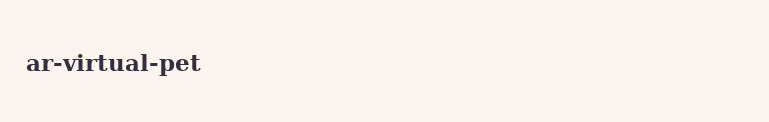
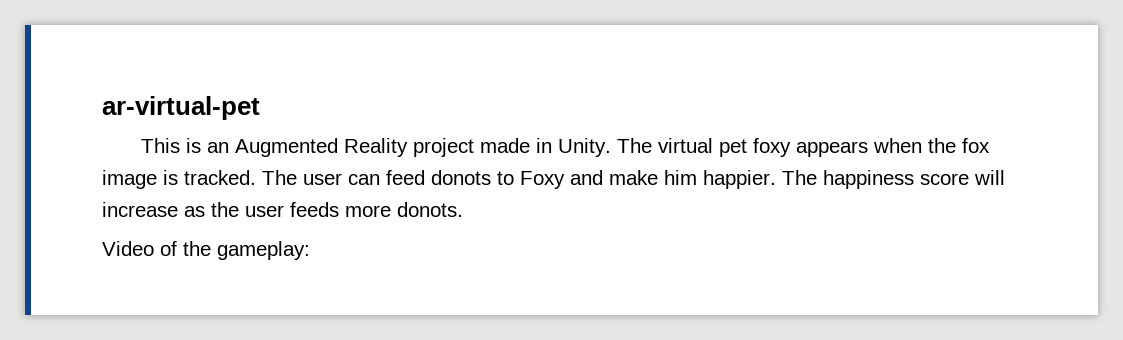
(201, 65) none -> [140,138,990,157] [102,170,1005,189] [102,202,463,217] [102,241,310,260] // This is an Augmented Reality project made in Unity. The virtual pet foxy appears when the fox image is tracked. The user can feed donots to Foxy and make him happier. The happiness score will increase as the user feeds more donots. // Video of the gameplay:

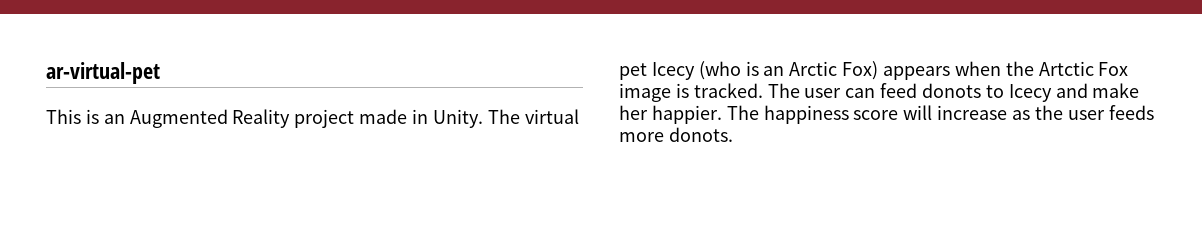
[752,138,791,157] foxy -> [651,61,879,80] Icecy (who is an Arctic Fox)
[961,138,990,153] fox -> [1038,61,1129,76] Artctic Fox
[520,171,565,189] Foxy -> [1008,84,1052,102] Icecy
[664,170,697,185] him -> [619,105,648,120] her
[102,241,310,260] // Video of the gameplay: -> (733, 134) none

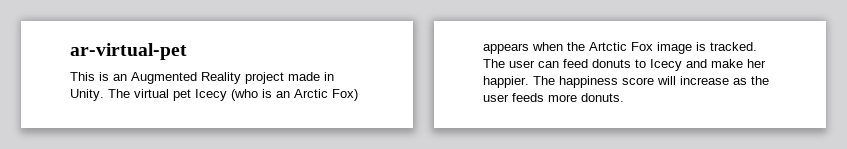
[922,83,982,98] donots -> [592,59,631,68] donuts
[668,127,733,142] donots. -> [581,93,624,102] donuts.

